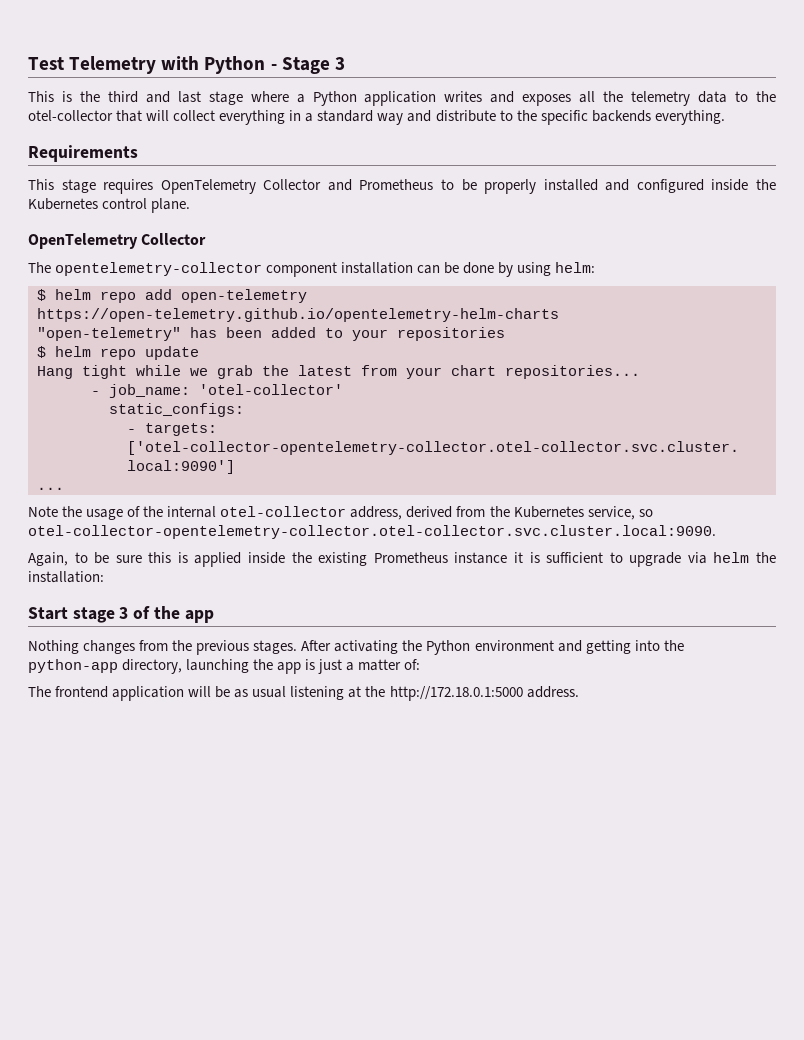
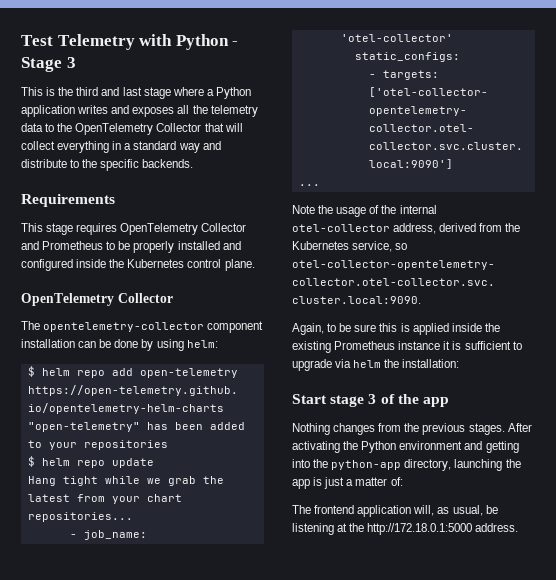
[28,110,113,121] otel-collector -> [75,123,202,135] OpenTelemetry Collector
[591,110,725,125] backends everything. -> [142,159,194,168] backends.
[188,686,287,698] will be as usual -> [413,505,498,516] will, as usual, be

